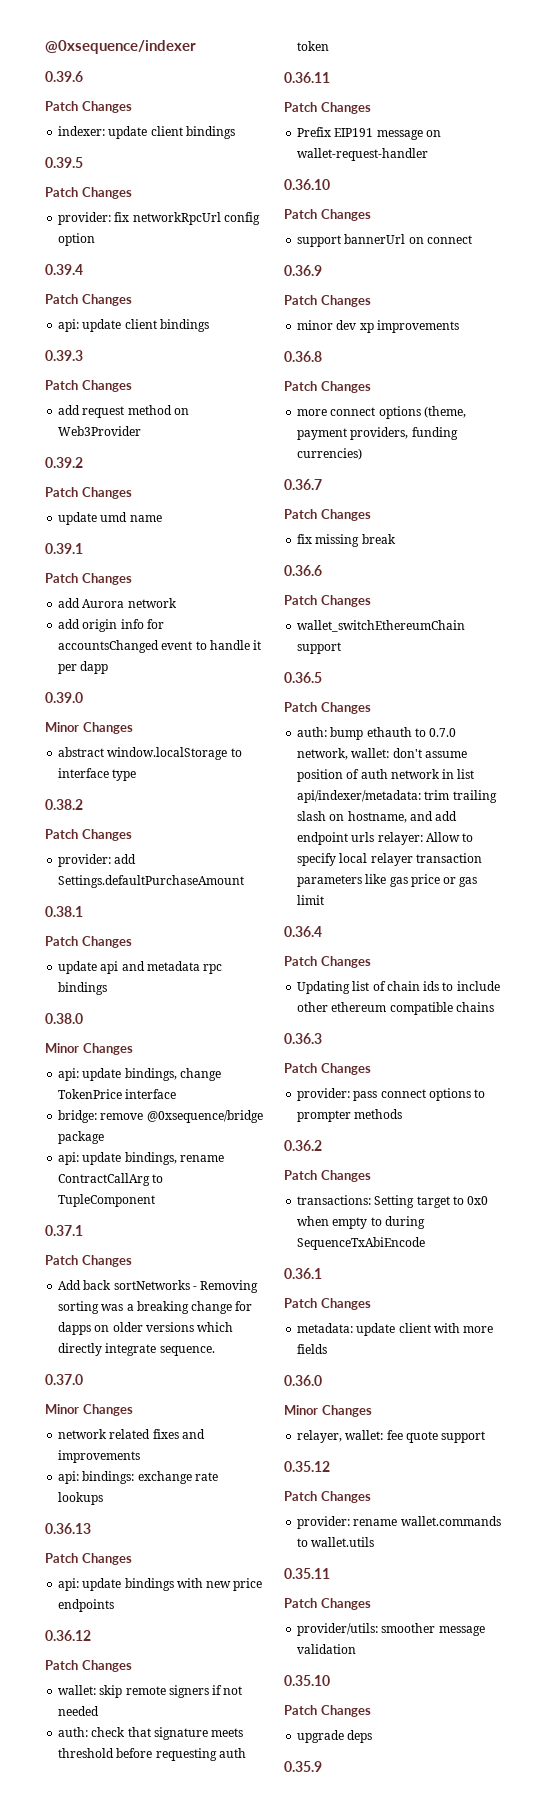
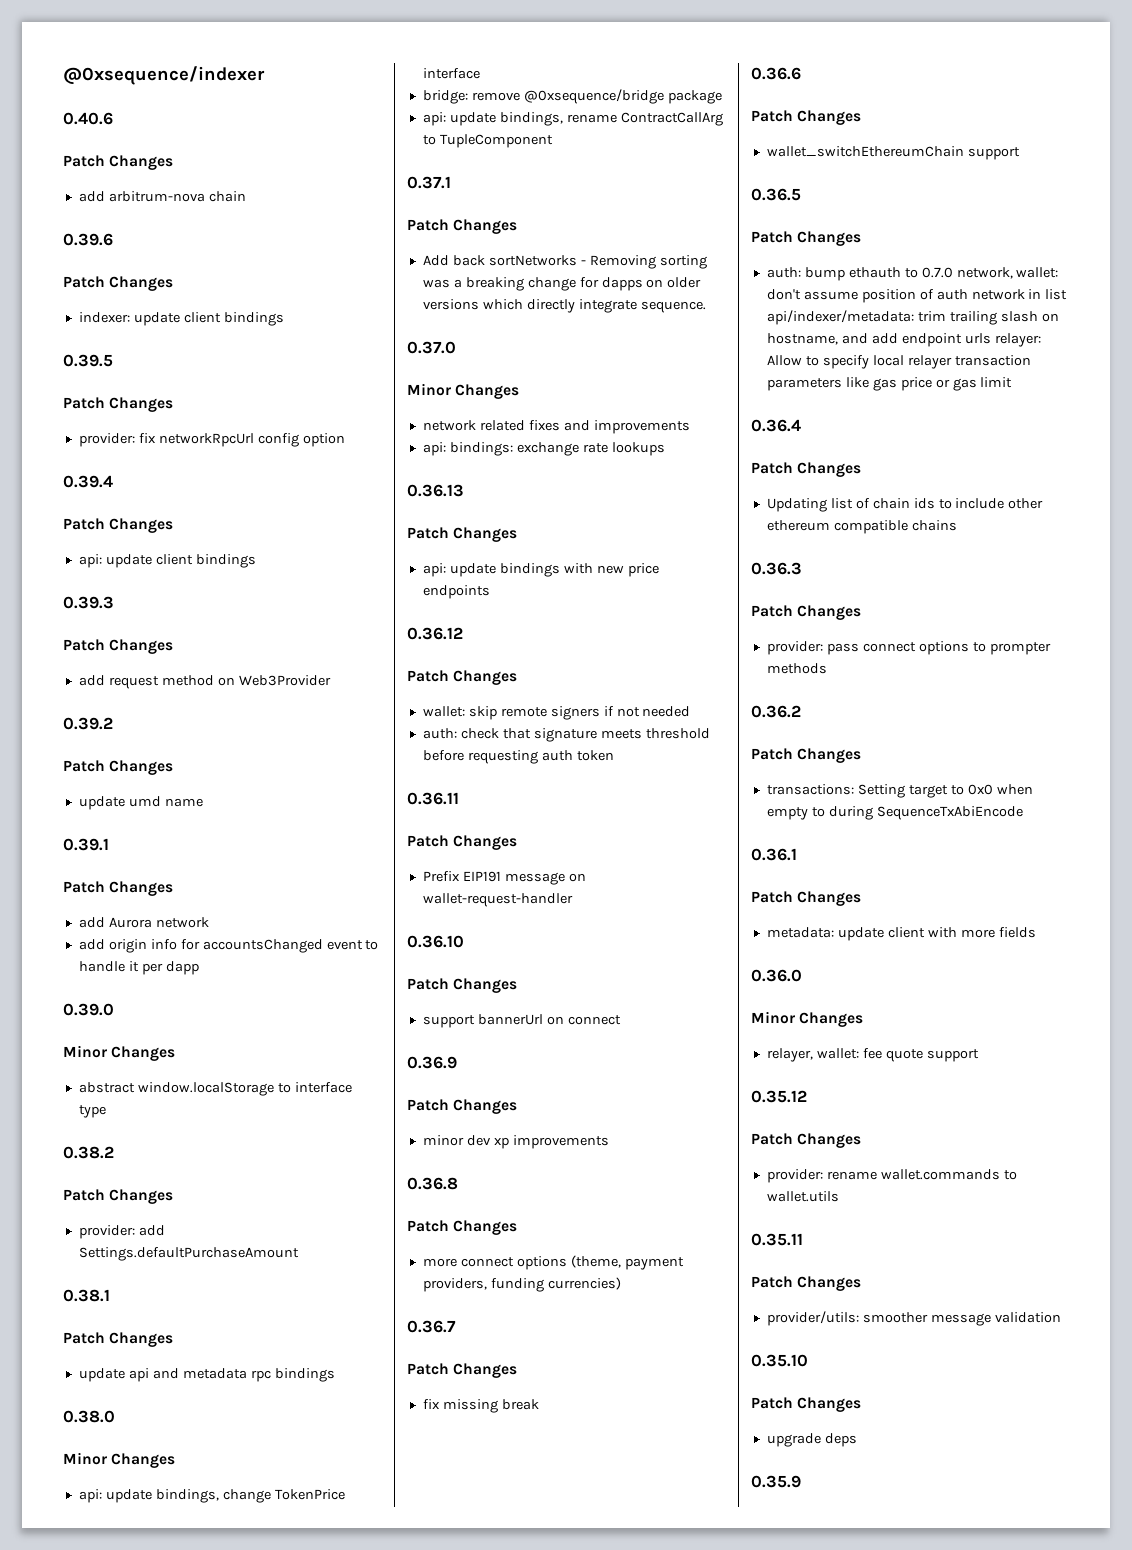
(196, 47) none -> [63,112,113,125] [63,155,174,170] [78,191,246,202] // 0.40.6 // Patch Changes // add arbitrum-nova chain

